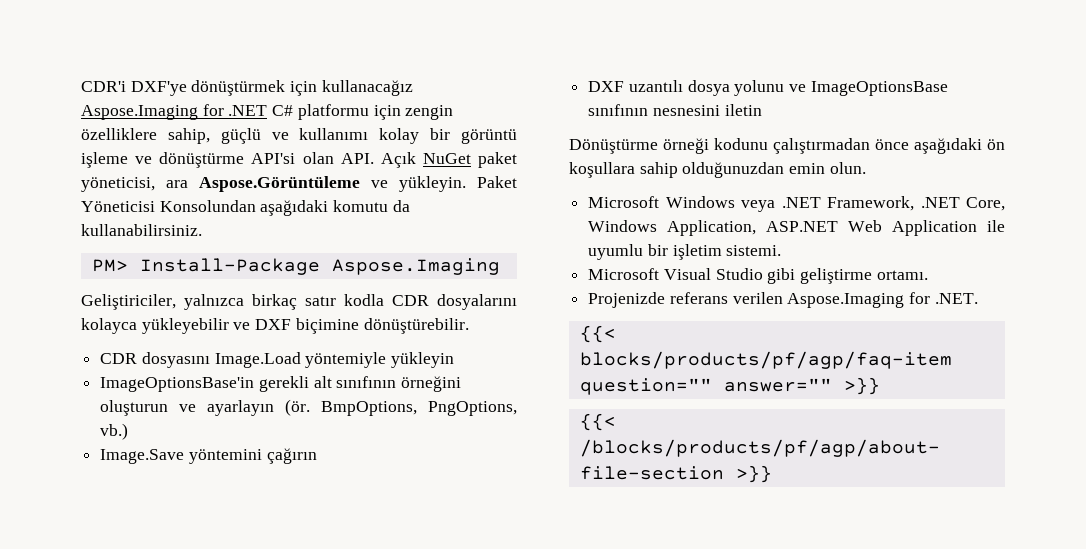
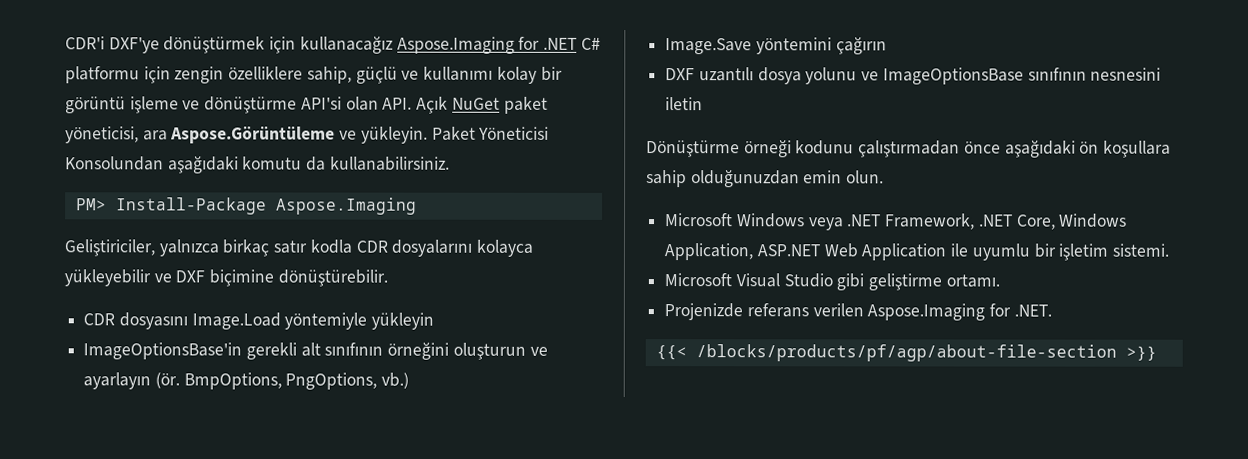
[579,325,616,343] [579,351,952,369] [579,377,880,395] // {{< blocks/products/pf/agp/faq-item question="" answer="" >}} -> (1052, 310) none

